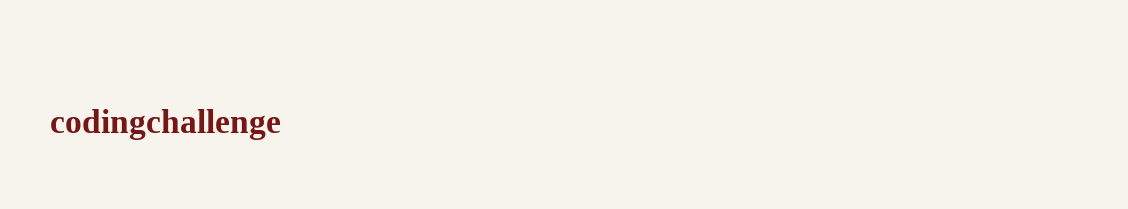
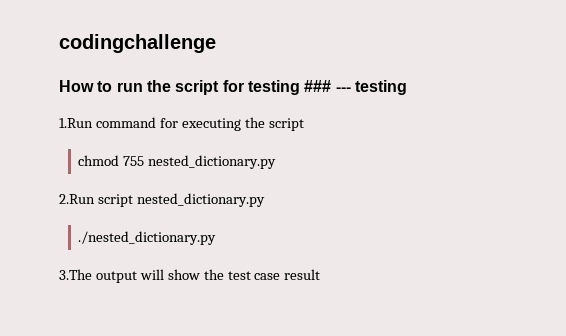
(281, 124) none -> [59,80,407,95] [59,117,304,131] [78,155,277,169] [59,193,265,207] [78,231,217,245] [59,269,321,283] // How to run the script for testing ### --- testing // 1.Run command for executing the script // chmod 755 nested_dictionary.py // 2.Run script nested_dictionary.py // ./nested_dictionary.py // 3.The output will show the test case result

